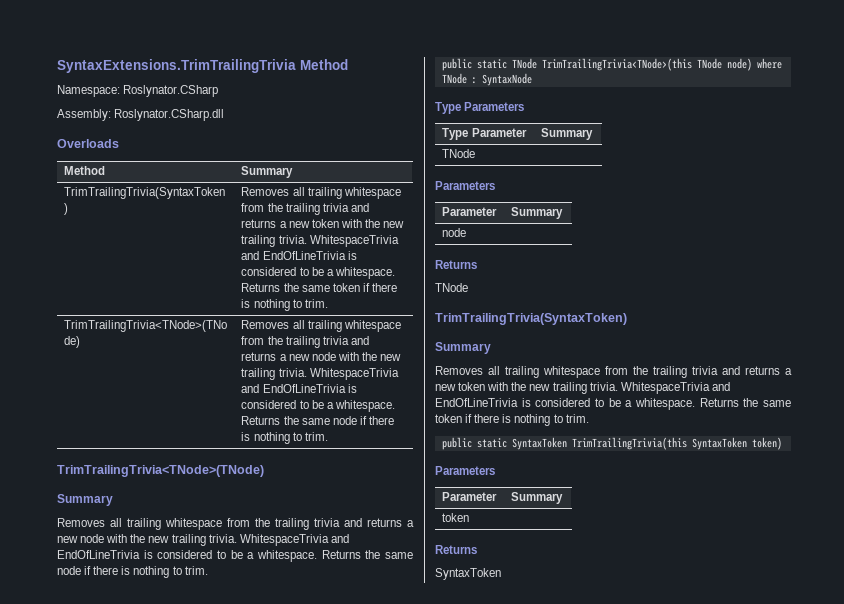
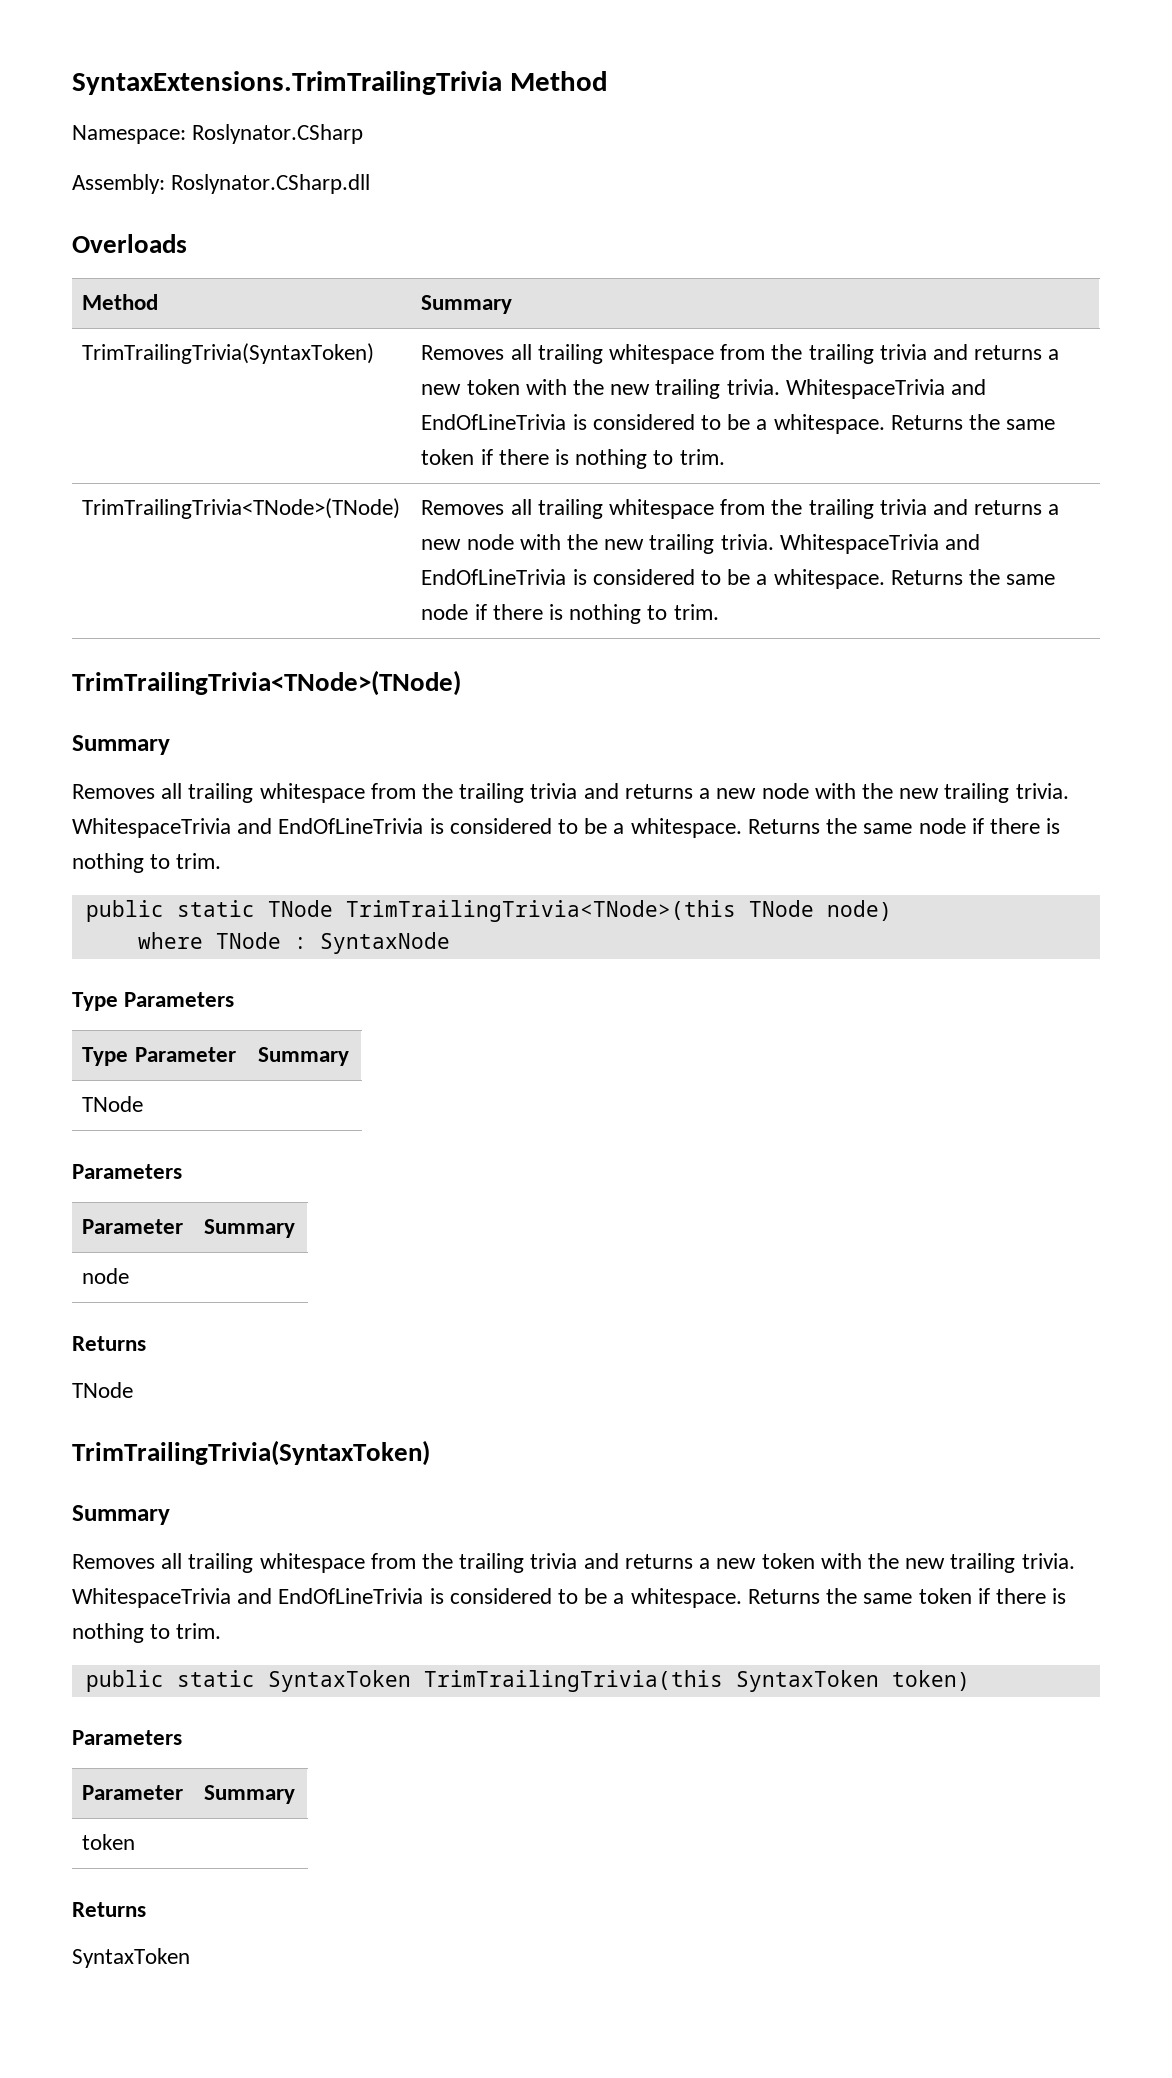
(752, 64) none -> (892, 910) //

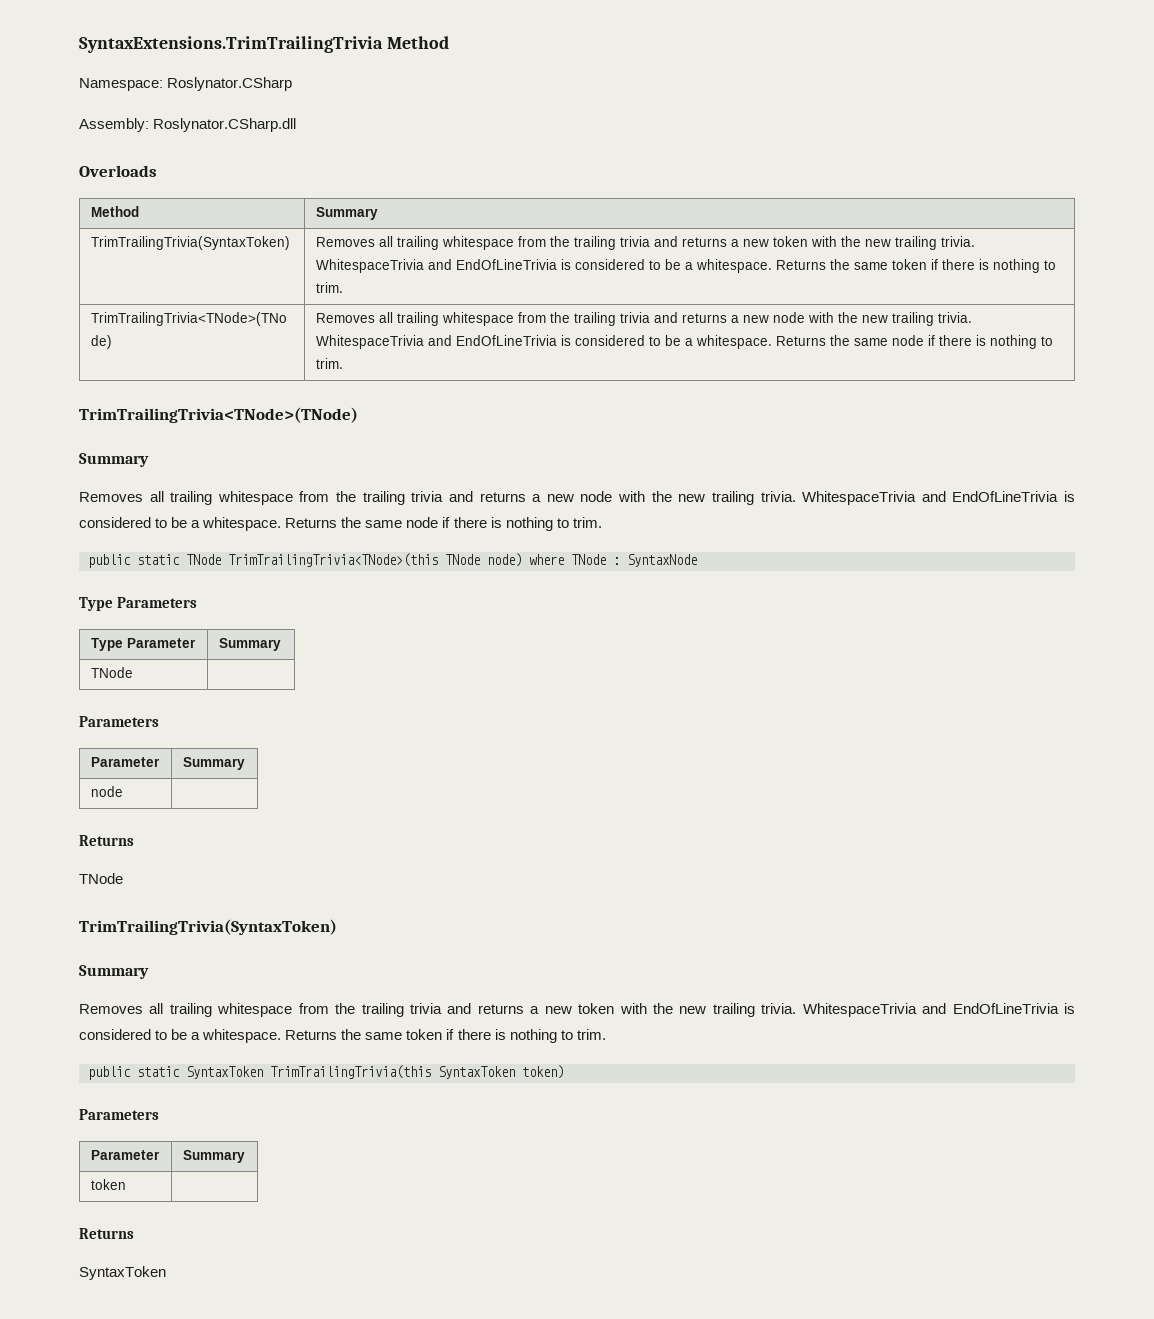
(892, 910) // -> (522, 560) none

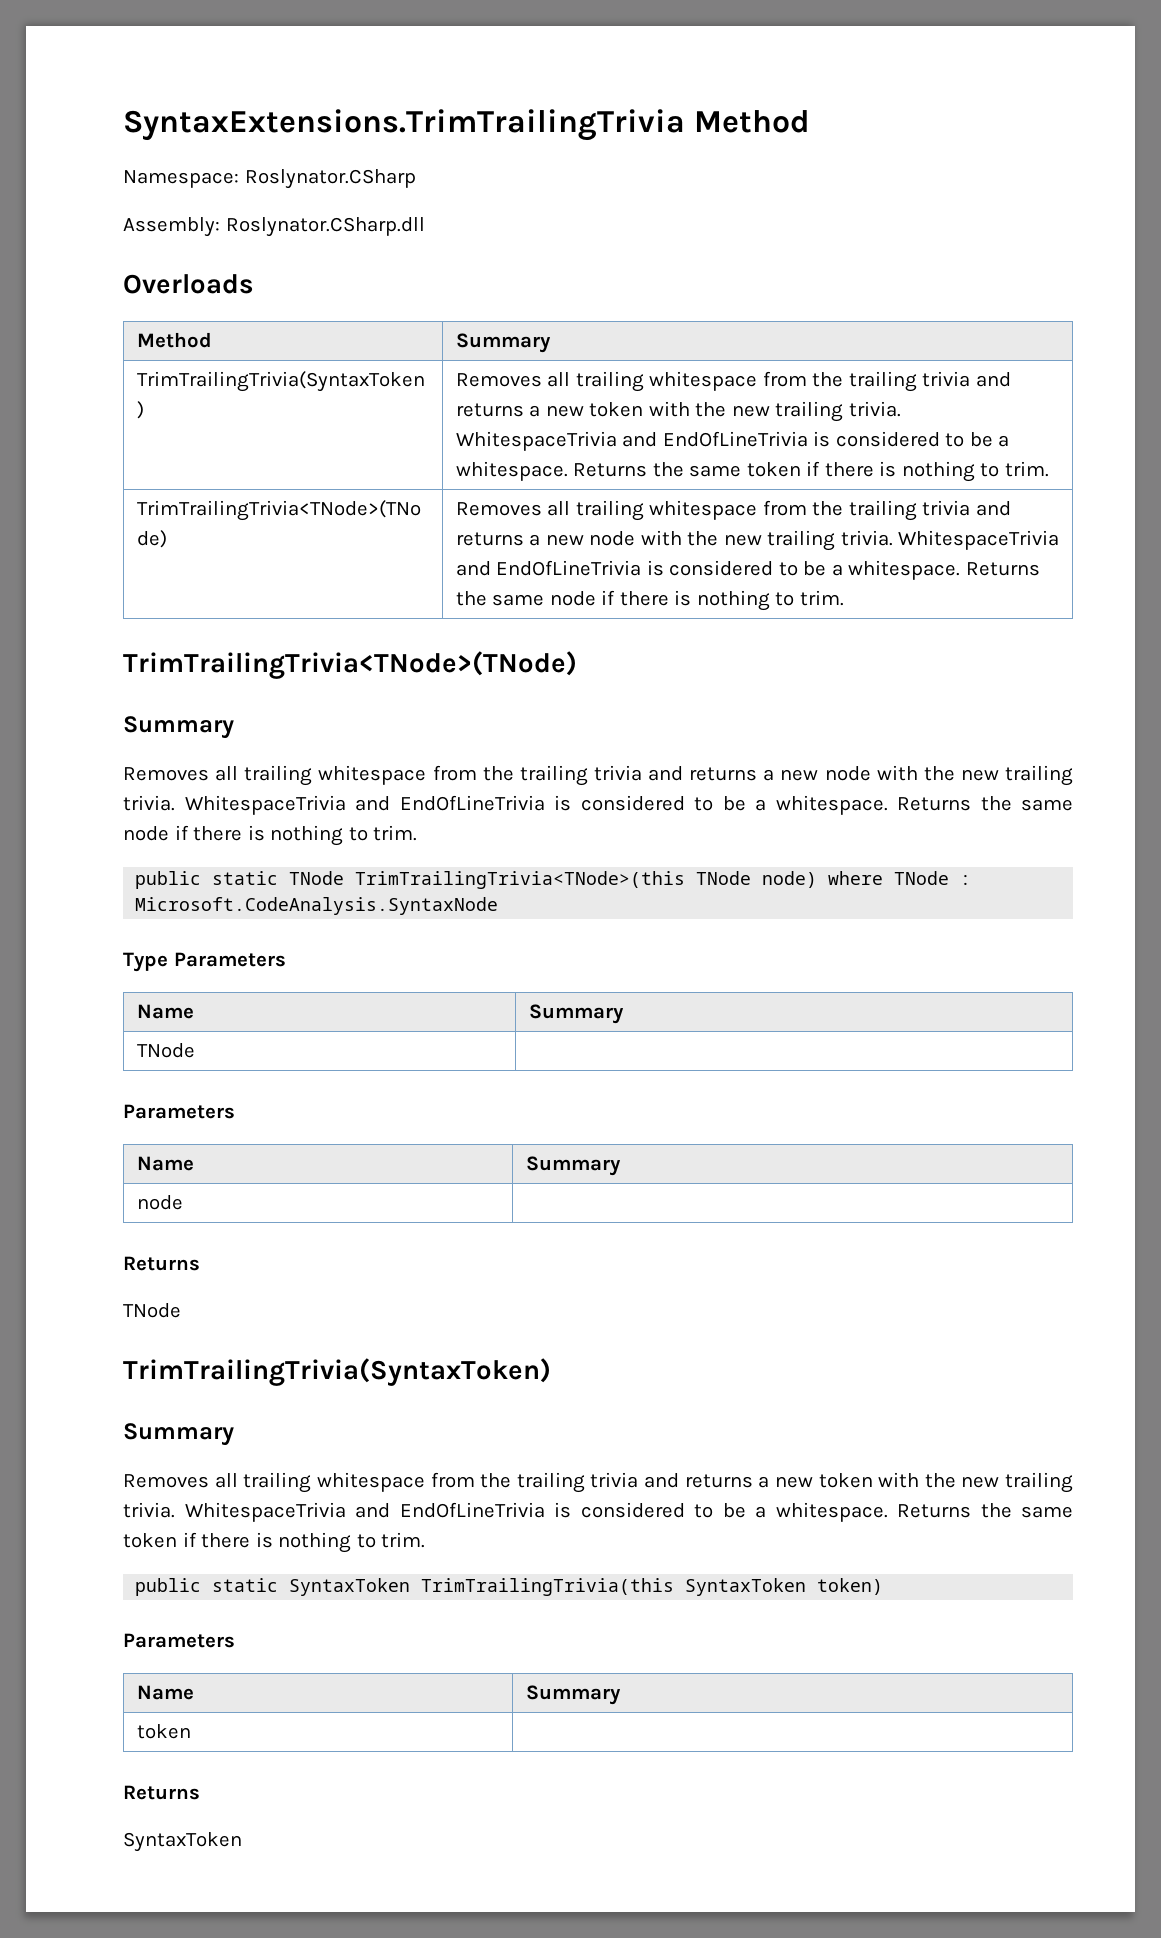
[627,554,697,567] SyntaxNode -> [135,897,499,915] Microsoft.CodeAnalysis.SyntaxNode
[90,638,196,651] Type Parameter -> [136,1004,194,1019] Name
[90,757,160,767] Parameter -> [136,1156,194,1171] Name
[90,1150,160,1160] Parameter -> [136,1685,194,1700] Name

